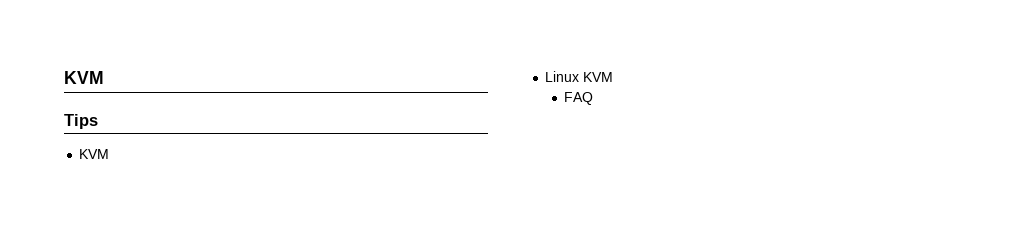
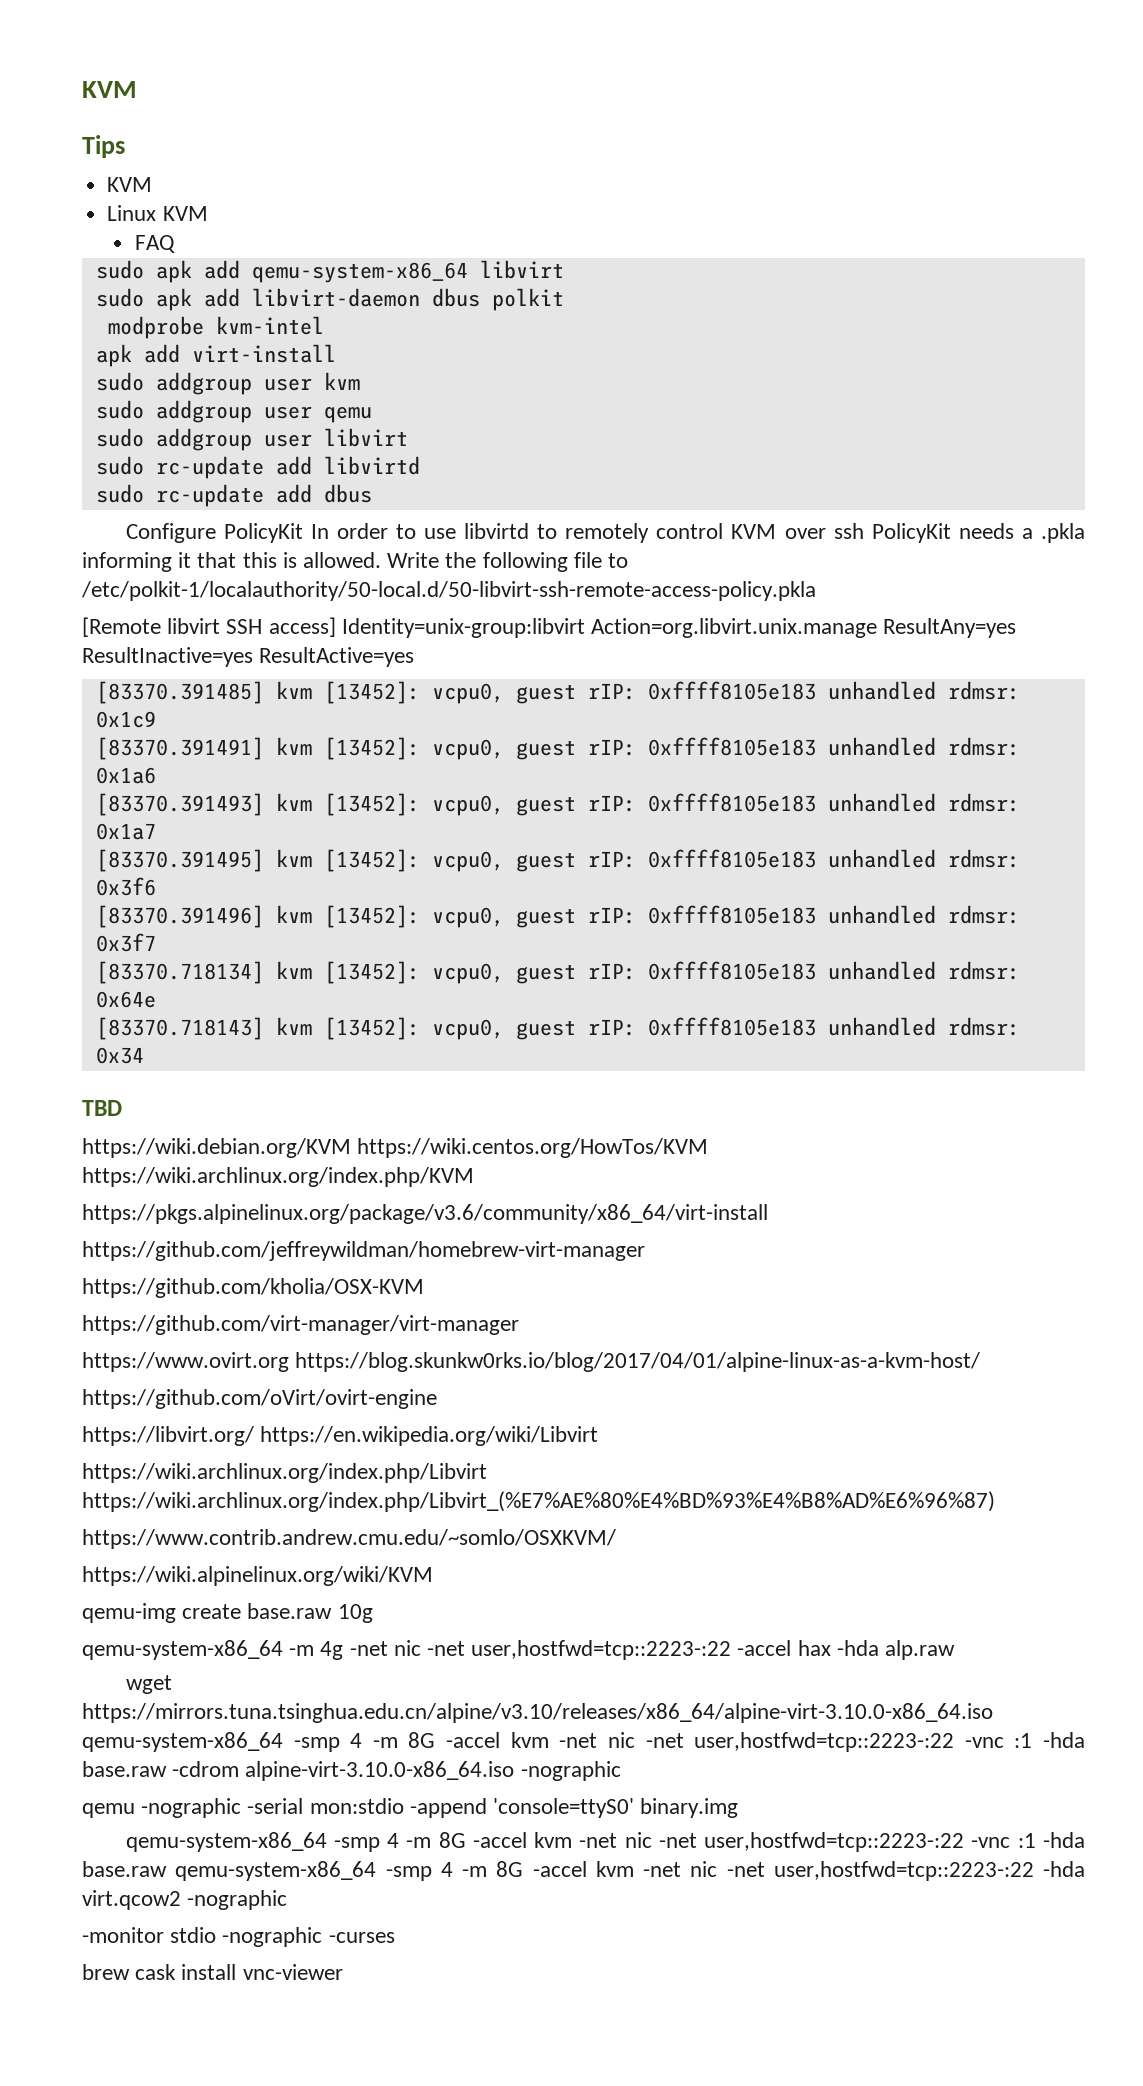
(594, 98) none -> [95,260,564,283] [95,288,564,311] [107,316,324,339] [95,344,336,367] [95,372,360,395] [95,400,372,423] [95,428,408,451] [95,456,420,479] [95,484,372,507] [125,523,1085,543] [82,552,629,572] [81,581,816,601] [82,617,1017,638] [82,647,415,667] [95,681,1020,704] [95,711,156,728] [95,737,1020,760] [95,767,156,784] [95,793,1020,816] [95,823,156,840] [95,849,1020,872] [95,877,156,896] [95,905,1020,928] [95,933,156,952] [95,961,1020,984] [95,991,156,1008] [95,1017,1020,1040] [95,1047,144,1064] [82,1100,122,1116] [82,1138,709,1158] [82,1167,474,1187] [82,1204,768,1224] [82,1241,645,1261] [82,1278,424,1298] [82,1315,519,1335] [82,1352,981,1372] [82,1389,437,1409] [82,1426,599,1446] [82,1463,487,1483] [82,1491,995,1512] [82,1529,616,1549] [82,1566,433,1586] [82,1603,373,1623] [82,1640,956,1660] [125,1675,172,1694] [82,1703,993,1723] [82,1732,1086,1752] [82,1761,621,1781] [82,1798,739,1818] [125,1832,1085,1852] [82,1861,1085,1881] [82,1890,288,1910] [82,1927,395,1947] [82,1964,343,1980] // sudo apk add qemu-system-x86_64 libvirt // sudo apk add libvirt-daemon dbus polkit // modprobe kvm-intel // apk add virt-install // sudo addgroup user kvm // sudo addgroup user qemu // sudo addgroup user libvirt // sudo rc-update add libvirtd // sudo rc-update add dbus // Configure PolicyKit In order to use libvirtd to remotely control KVM over ssh PolicyKit needs a .pkla informing it that this is allowed. Write the following file to /etc/polkit-1/localauthority/50-local.d/50-libvirt-ssh-remote-access-policy.pkla // [Remote libvirt SSH access] Identity=unix-group:libvirt Action=org.libvirt.unix.manage ResultAny=yes ResultInactive=yes ResultActive=yes // [83370.391485] kvm [13452]: vcpu0, guest rIP: 0xffff8105e183 unhandled rdmsr: 0x1c9 // [83370.391491] kvm [13452]: vcpu0, guest rIP: 0xffff8105e183 unhandled rdmsr: 0x1a6 // [83370.391493] kvm [13452]: vcpu0, guest rIP: 0xffff8105e183 unhandled rdmsr: 0x1a7 // [83370.391495] kvm [13452]: vcpu0, guest rIP: 0xffff8105e183 unhandled rdmsr: 0x3f6 // [83370.391496] kvm [13452]: vcpu0, guest rIP: 0xffff8105e183 unhandled rdmsr: 0x3f7 // [83370.718134] kvm [13452]: vcpu0, guest rIP: 0xffff8105e183 unhandled rdmsr: 0x64e // [83370.718143] kvm [13452]: vcpu0, guest rIP: 0xffff8105e183 unhandled rdmsr: 0x34 // TBD // https://wiki.debian.org/KVM https://wiki.centos.org/HowTos/KVM https://wiki.archlinux.org/index.php/KVM // https://pkgs.alpinelinux.org/package/v3.6/community/x86_64/virt-install // https://github.com/jeffreywildman/homebrew-virt-manager // https://github.com/kholia/OSX-KVM // https://github.com/virt-manager/virt-manager // https://www.ovirt.org https://blog.skunkw0rks.io/blog/2017/04/01/alpine-linux-as-a-kvm-host/ // https://github.com/oVirt/ovirt-engine // https://libvirt.org/ https://en.wikipedia.org/wiki/Libvirt // https://wiki.archlinux.org/index.php/Libvirt https://wiki.archlinux.org/index.php/Libvirt_(%E7%AE%80%E4%BD%93%E4%B8%AD%E6%96%87) // https://www.contrib.andrew.cmu.edu/~somlo/OSXKVM/ // https://wiki.alpinelinux.org/wiki/KVM // qemu-img create base.raw 10g // qemu-system-x86_64 -m 4g -net nic -net user,hostfwd=tcp::2223-:22 -accel hax -hda alp.raw // wget https://mirrors.tuna.tsinghua.edu.cn/alpine/v3.10/releases/x86_64/alpine-virt-3.10.0-x86_64.iso qemu-system-x86_64 -smp 4 -m 8G -accel kvm -net nic -net user,hostfwd=tcp::2223-:22 -vnc :1 -hda base.raw -cdrom alpine-virt-3.10.0-x86_64.iso -nographic // qemu -nographic -serial mon:stdio -append 'console=ttyS0' binary.img // qemu-system-x86_64 -smp 4 -m 8G -accel kvm -net nic -net user,hostfwd=tcp::2223-:22 -vnc :1 -hda base.raw qemu-system-x86_64 -smp 4 -m 8G -accel kvm -net nic -net user,hostfwd=tcp::2223-:22 -hda virt.qcow2 -nographic // -monitor stdio -nographic -curses // brew cask install vnc-viewer

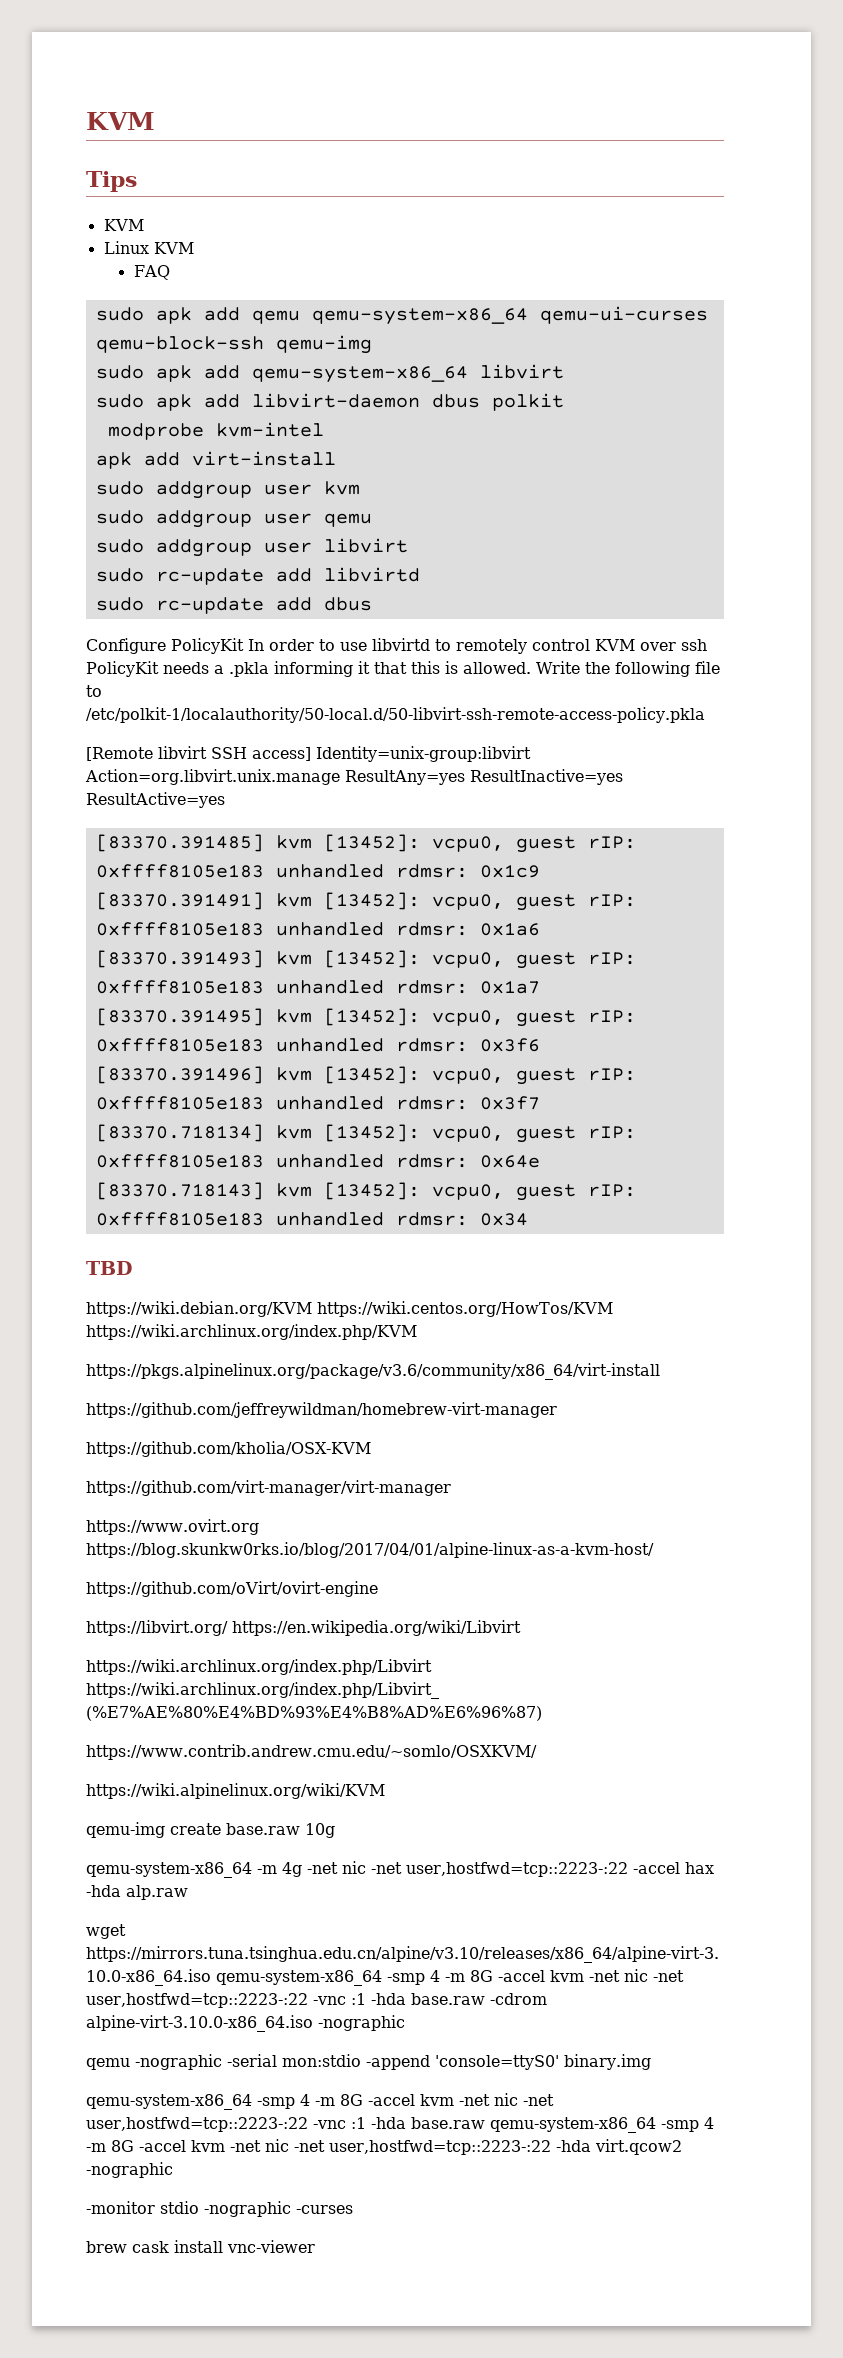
(175, 244) none -> [95,306,708,325] [95,335,372,354] // sudo apk add qemu qemu-system-x86_64 qemu-ui-curses qemu-block-ssh qemu-img

